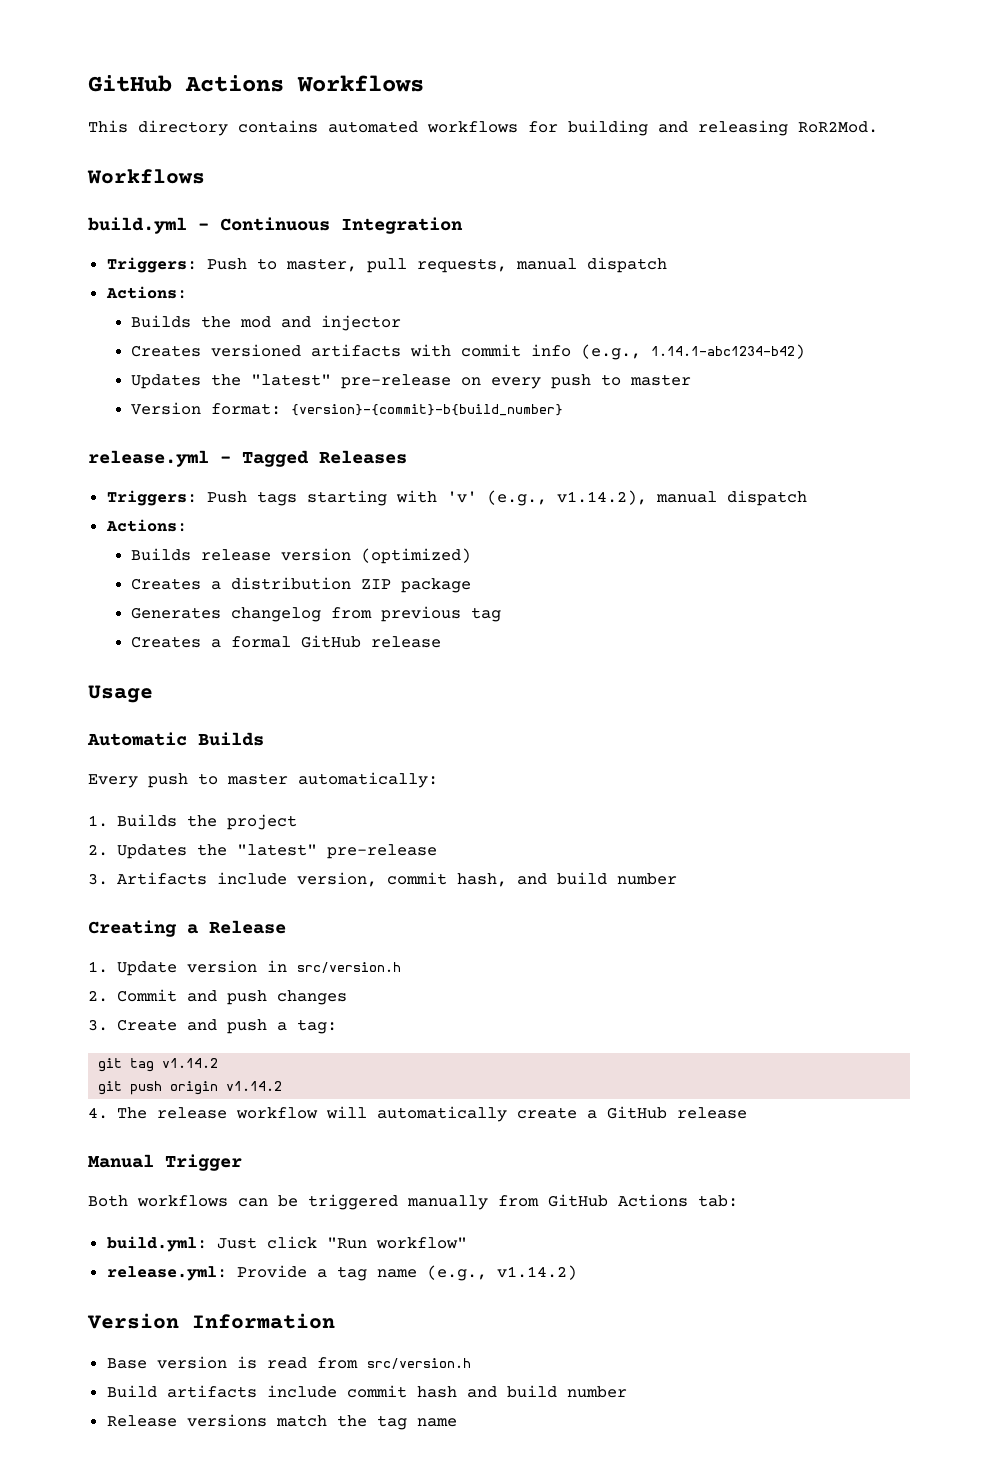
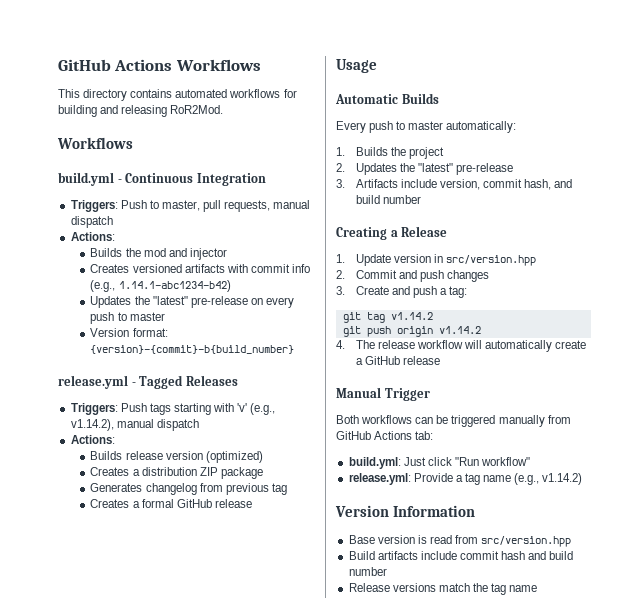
[296,962,401,973] src/version.h -> [446,255,537,266] src/version.hpp
[366,1358,471,1369] src/version.h -> [481,536,572,547] src/version.hpp

